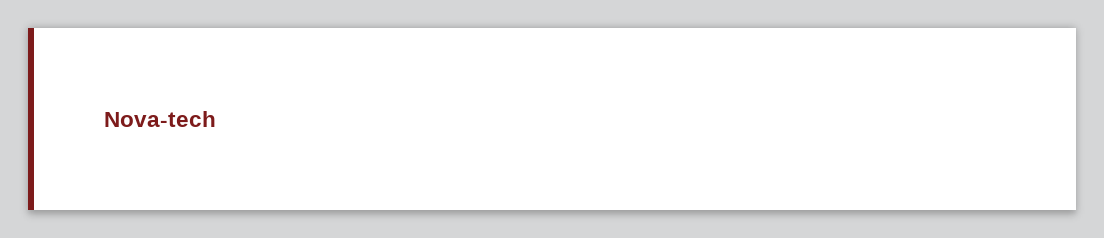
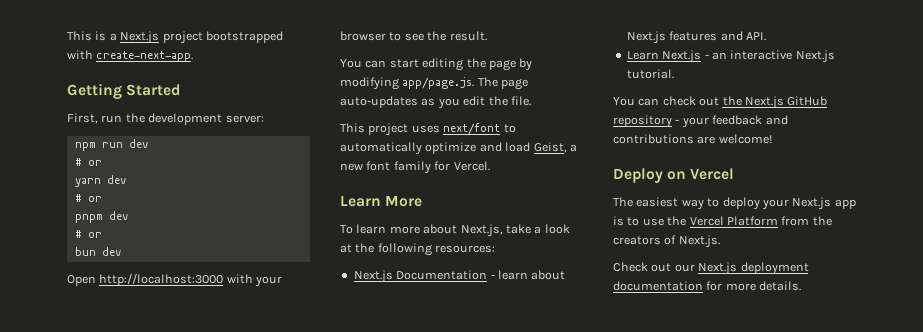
[104,111,216,127] Nova-tech -> [67,31,283,44] [67,50,194,62] [67,83,182,99] [67,113,264,125] [74,139,148,151] [74,158,102,166] [74,175,126,187] [74,194,102,202] [74,211,128,223] [74,230,102,238] [74,247,121,256] [67,273,283,287] [340,31,487,41] [340,58,533,71] [340,77,529,90] [340,96,531,109] [340,123,516,136] [340,142,577,155] [340,161,490,174] [340,195,423,207] [340,224,570,237] [340,243,496,256] [353,270,566,283] [626,31,766,44] [626,50,835,63] [626,69,674,79] [613,96,828,109] [613,115,788,128] [613,134,772,144] [613,168,735,183] [613,197,856,210] [613,216,832,226] [613,235,720,248] [613,262,809,275] [613,281,802,291] This is a Next.js project bootstrapped with create-next-app. // Getting Started // First, run the development server: // npm run dev // # or // yarn dev // # or // pnpm dev // # or // bun dev // Open http://localhost:3000 with your browser to see the result. // You can start editing the page by modifying app/page.js. The page auto-updates as you edit the file. // This project uses next/font to automatically optimize and load Geist, a new font family for Vercel. // Learn More // To learn more about Next.js, take a look at the following resources: // Next.js Documentation - learn about Next.js features and API. // Learn Next.js - an interactive Next.js tutorial. // You can check out the Next.js GitHub repository - your feedback and contributions are welcome! // Deploy on Vercel // The easiest way to deploy your Next.js app is to use the Vercel Platform from the creators of Next.js. // Check out our Next.js deployment documentation for more details.

